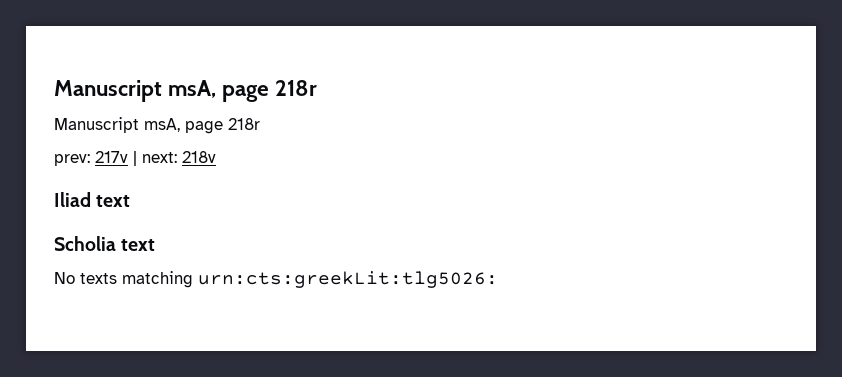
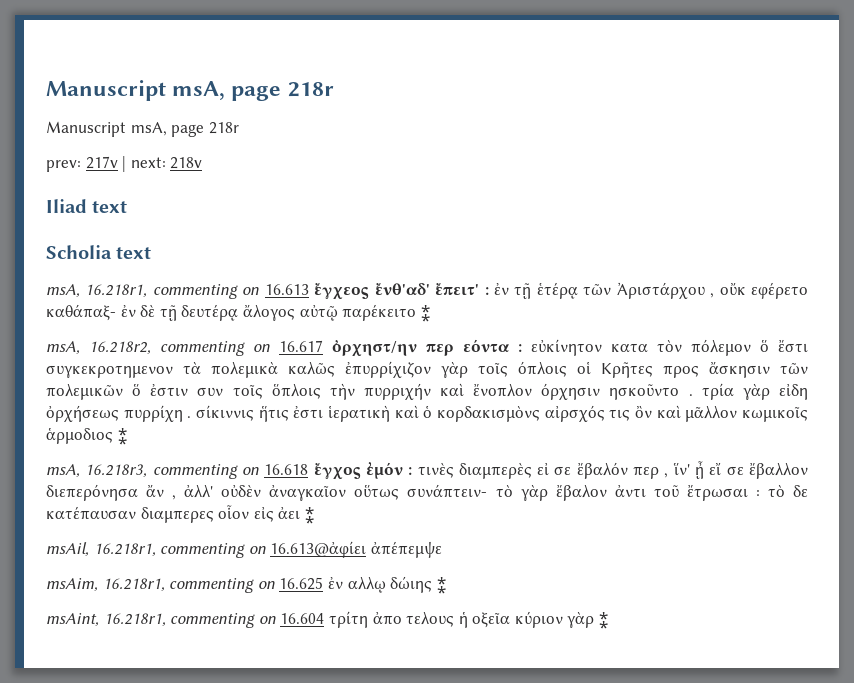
[54,271,498,288] No texts matching urn:cts:greekLit:tlg5026: -> [46,282,808,300] [46,304,430,322] [46,339,808,357] [46,361,808,378] [46,383,808,400] [46,405,808,422] [46,428,127,445] [46,461,808,480] [46,484,808,501] [46,505,314,524] [46,541,442,558] [46,576,446,594] [46,611,609,629] msA, 16.218r1, commenting on 16.613 ἔγχεος ἔνθ'αδ' ἔπειτ' : ἐν τῇ ἑτέρᾳ τῶν Ἀριστάρχου , οὔκ εφέρετο καθάπαξ- ἐν δὲ τῇ δευτέρᾳ ἄλογος αὐτῷ παρέκειτο ⁑ // msA, 16.218r2, commenting on 16.617 ὀρχηστ/ην περ εόντα : εὐκίνητον κατα τὸν πόλεμον ὅ ἔστι συγκεκροτημενον τὰ πολεμικὰ καλῶς ἐπυρρίχιζον γὰρ τοῖς όπλοις οἱ Κρῆτες προς ἄσκησιν τῶν πολεμικῶν ὅ ἐστιν συν τοῖς ὅπλοις τὴν πυρριχήν καὶ ἔνοπλον όρχησιν ησκοῦντο . τρία γὰρ εἰδη ὀρχήσεως πυρρίχη . σίκιννις ἥτις ἐστι ἱερατικὴ καὶ ὁ κορδακισμὸνς αἰρσχός τις ὂν καὶ μᾶλλον κωμικοῖς ἁρμοδιος ⁑ // msA, 16.218r3, commenting on 16.618 ἔγχος ἐμόν : τινὲς διαμπερὲς εἰ σε ἔβαλόν περ , ἵν' ᾖ εἴ σε ἔβαλλον διεπερόνησα ἄν , ἀλλ' οὐδὲν ἀναγκαῖον οὕτως συνάπτειν- τὸ γὰρ ἔβαλον ἀντι τοῦ ἔτρωσαι : τὸ δε κατέπαυσαν διαμπερες οἷον εἰς ἀει ⁑ // msAil, 16.218r1, commenting on 16.613@ἀφίει ἀπέπεμψε // msAim, 16.218r1, commenting on 16.625 ἐν αλλῳ δώιης ⁑ // msAint, 16.218r1, commenting on 16.604 τρίτη ἀπο τελους ἡ οξεῖα κύριον γὰρ ⁑

